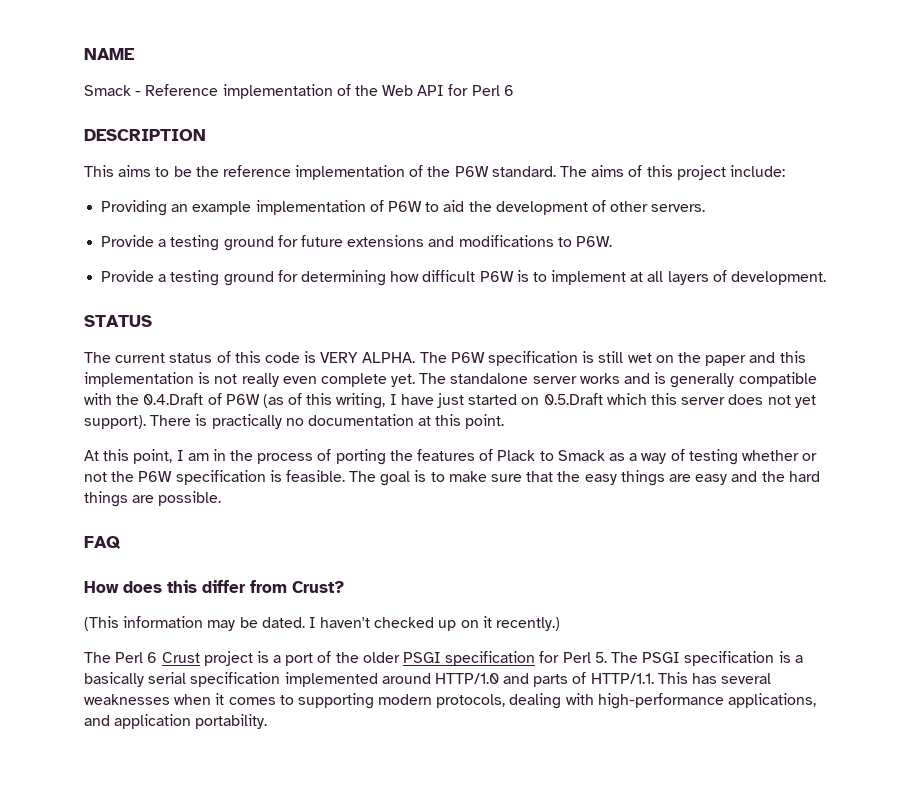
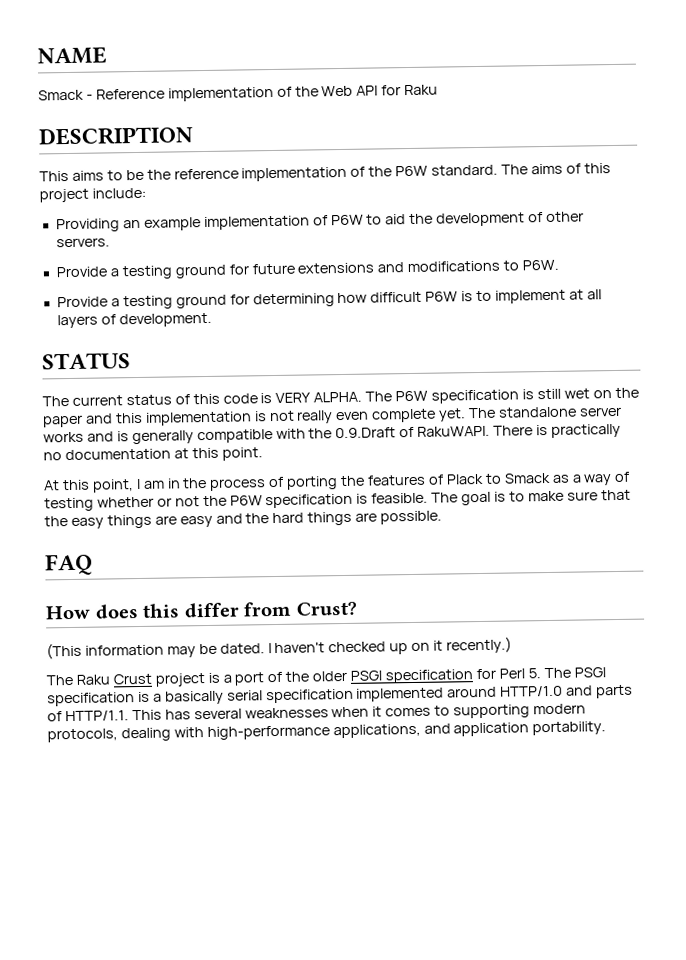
[471,85,514,96] Perl 6 -> [404,84,439,96] Raku
[143,393,816,409] [84,415,146,429] 0.4.Draft of P6W (as of this writing, I have just started on 0.5.Draft which this server does not yet support). -> [335,425,491,439] 0.9.Draft of RakuWAPI.
[115,652,158,663] Perl 6 -> [75,674,110,685] Raku

